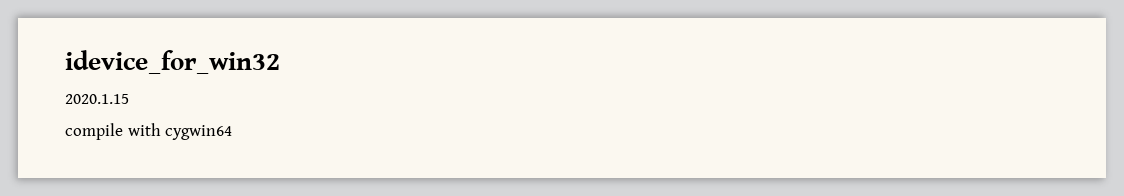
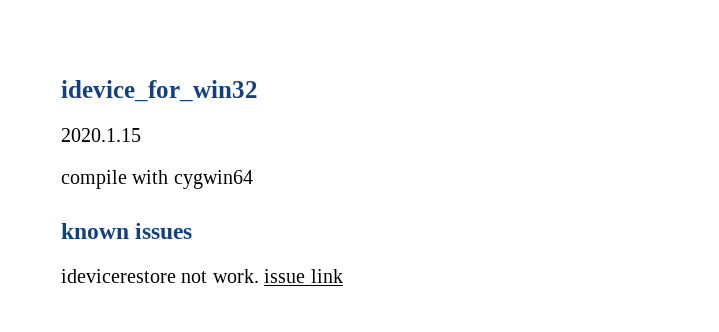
(233, 132) none -> [61,223,193,239] [61,269,343,283] // known issues // idevicerestore not work. issue link

